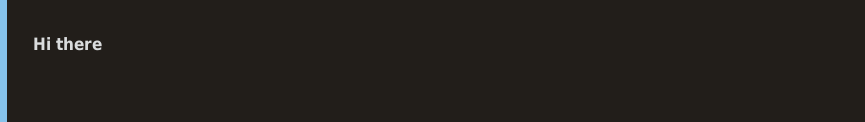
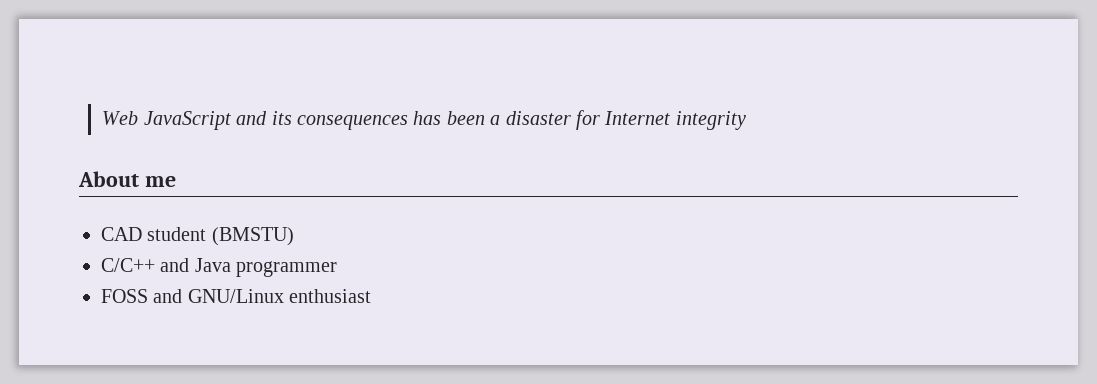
[33,37,102,51] Hi there -> [102,110,746,130] [78,171,176,187] [101,227,294,246] [101,258,338,277] [101,289,372,303] Web JavaScript and its consequences has been a disaster for Internet integrity // About me // CAD student (BMSTU) // C/C++ and Java programmer // FOSS and GNU/Linux enthusiast

